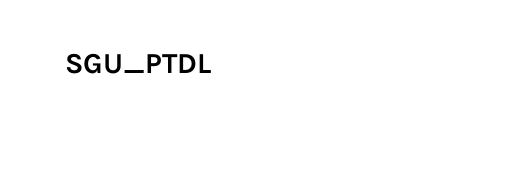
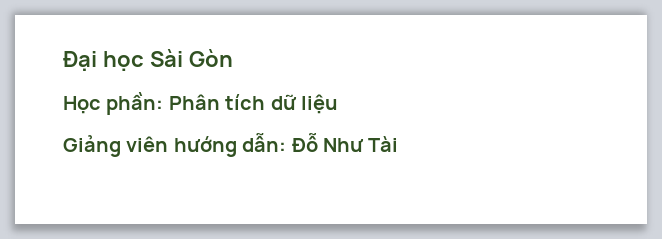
[65,53,211,74] SGU_PTDL -> [63,49,233,71] [63,92,338,115] [63,133,399,157] Đại học Sài Gòn // Học phần: Phân tích dữ liệu // Giảng viên hướng dẫn: Đỗ Như Tài

